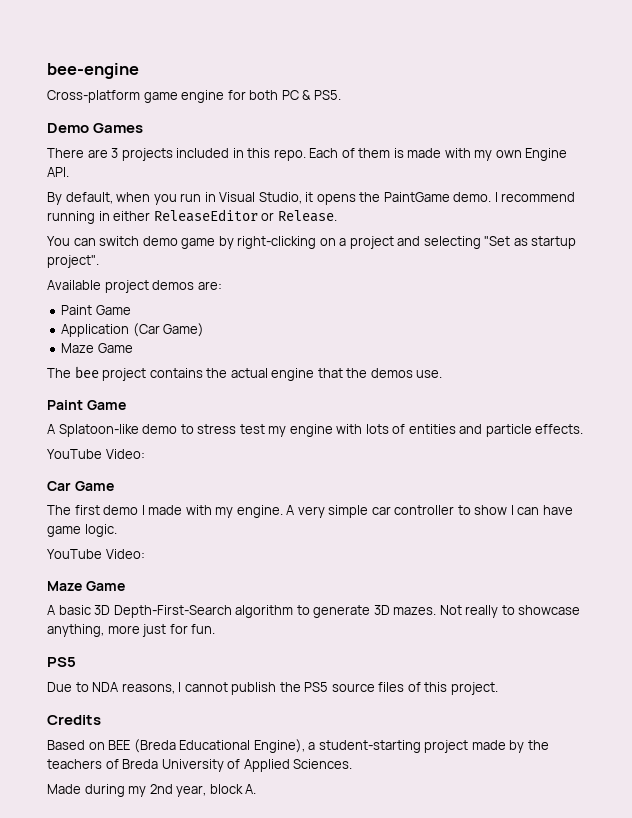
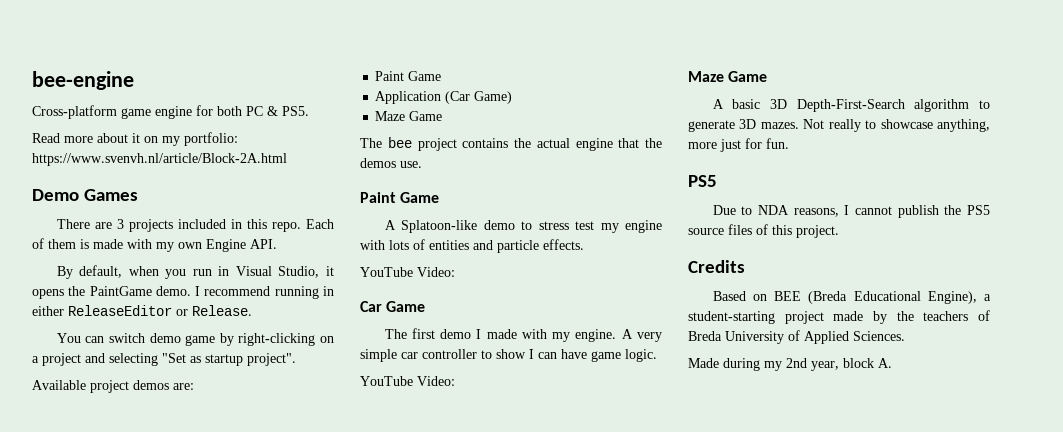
(341, 95) none -> [32,132,238,146] [32,153,287,166] // Read more about it on my portfolio: https://www.svenvh.nl/article/Block-2A.html

